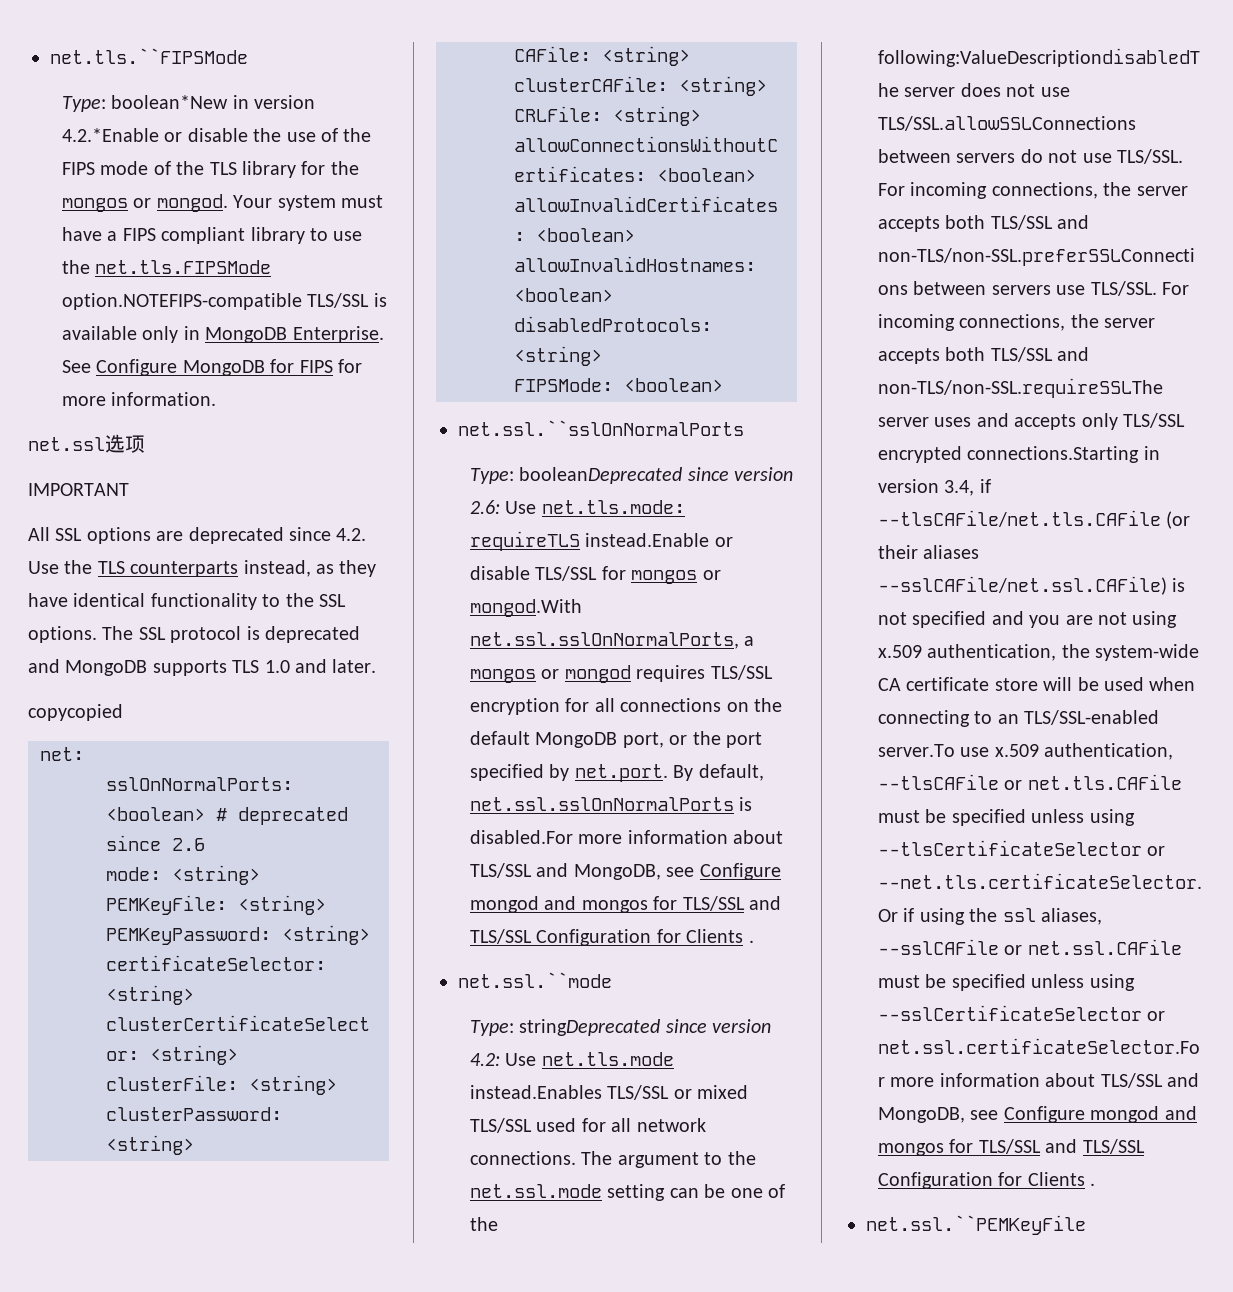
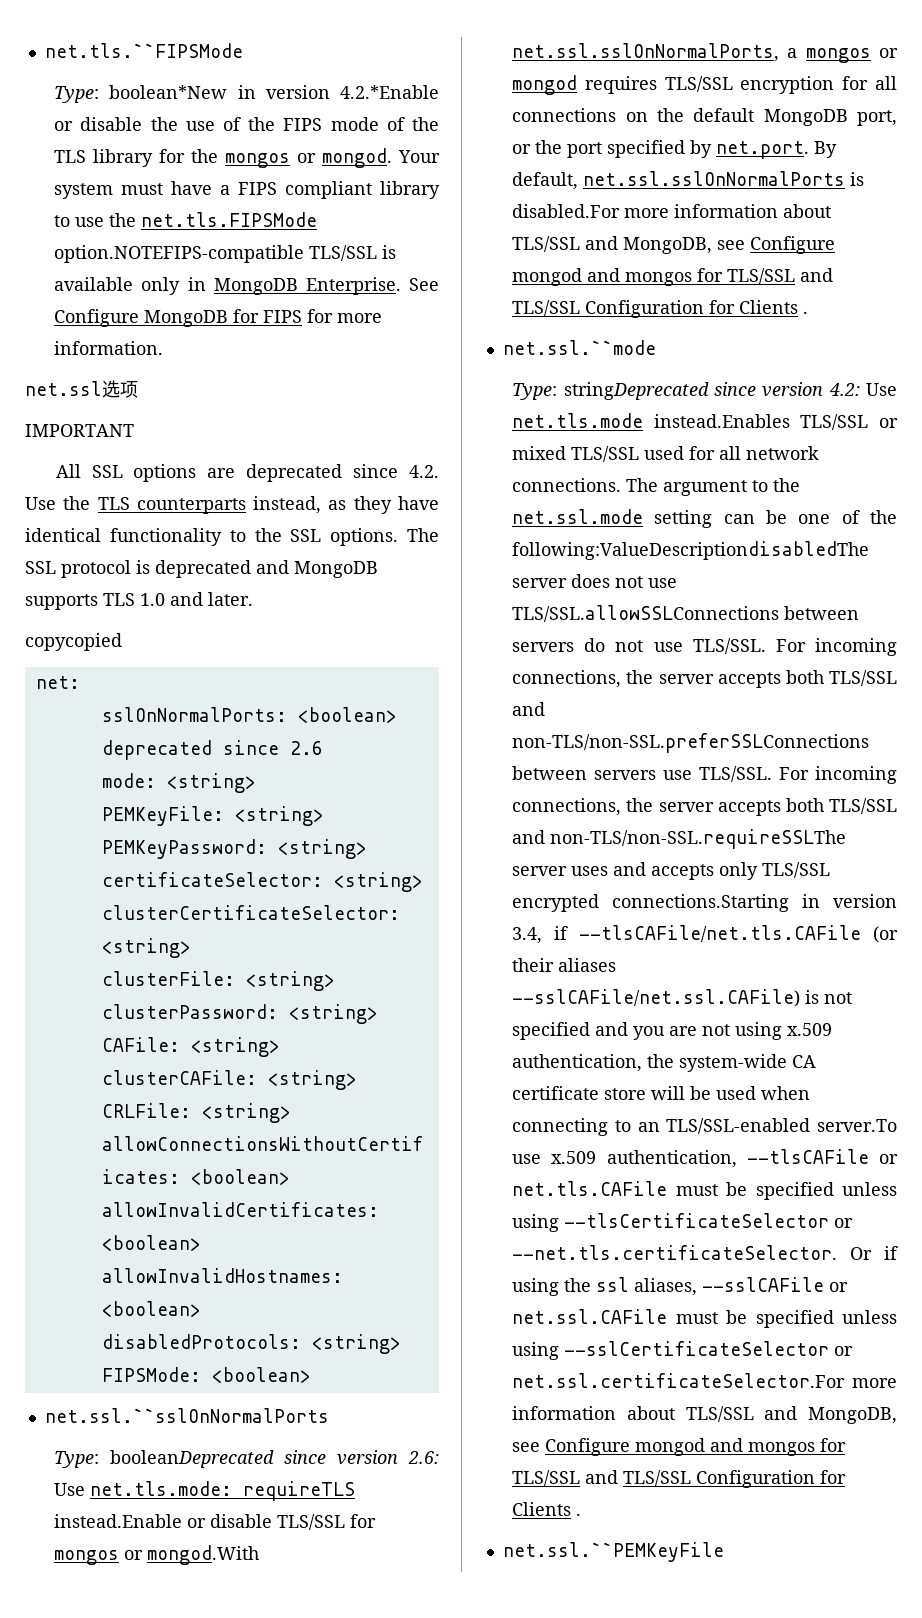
[216,808,227,821] # -> (397, 715) none

